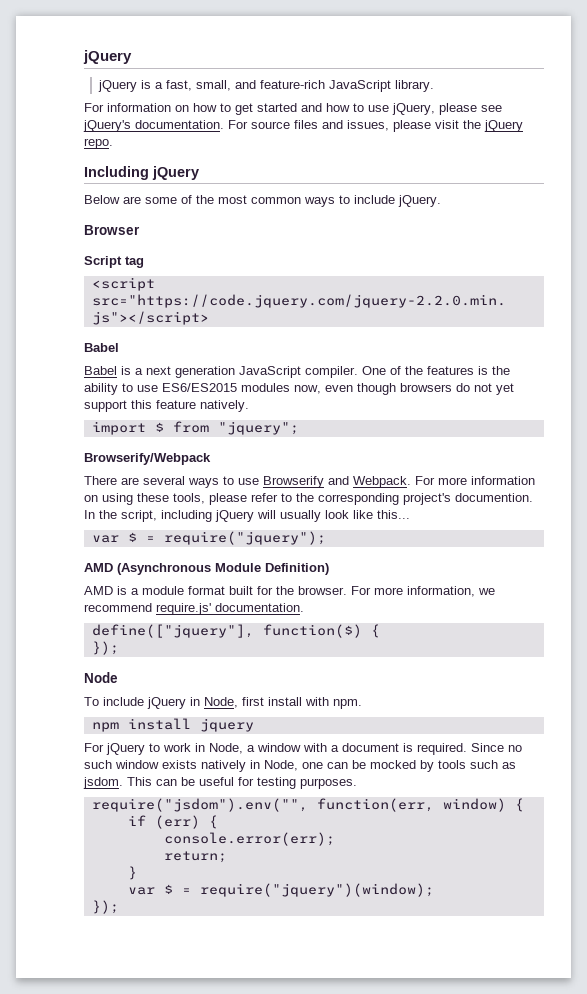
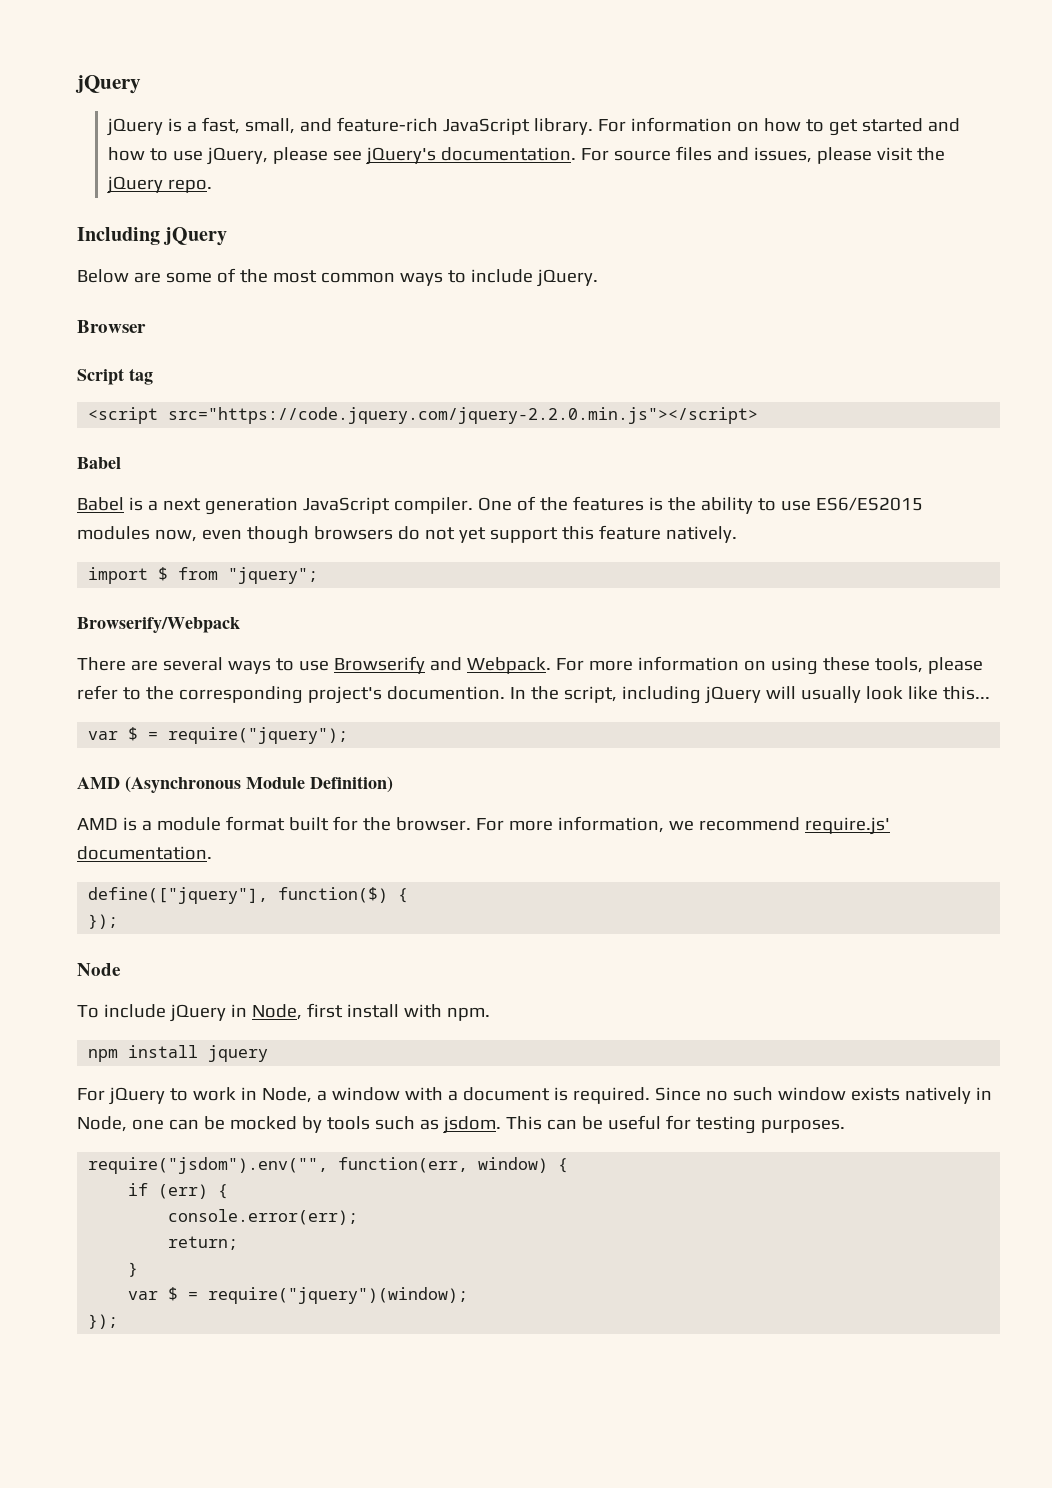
(434, 86) // -> (594, 126) none

